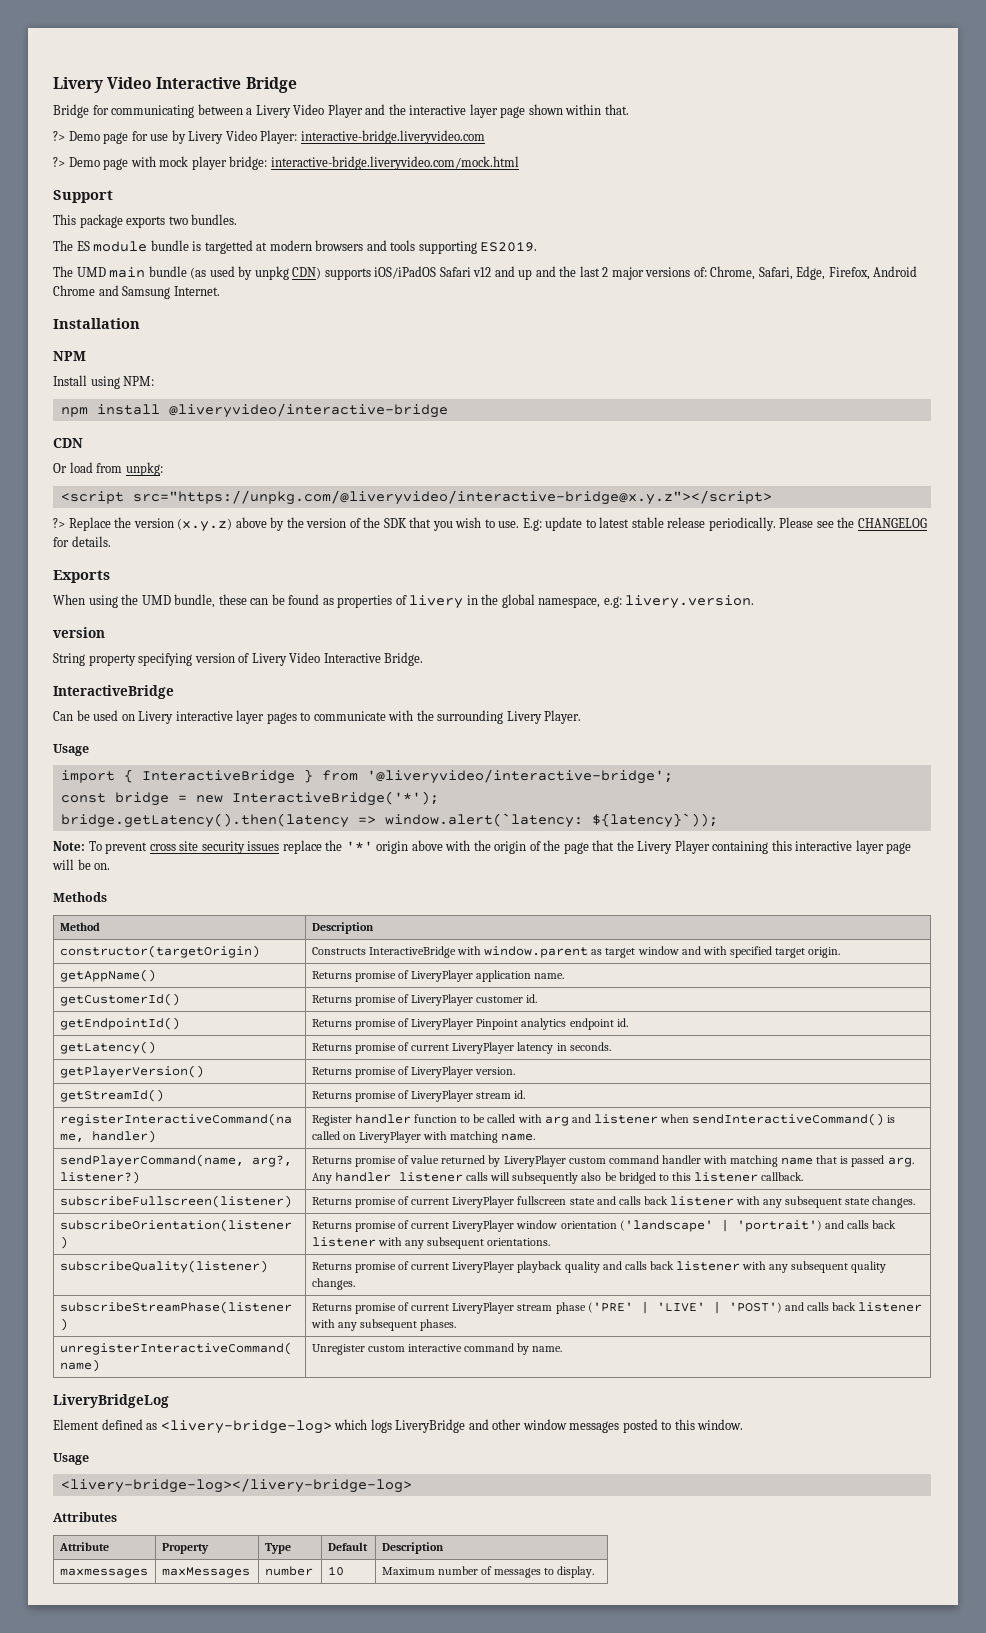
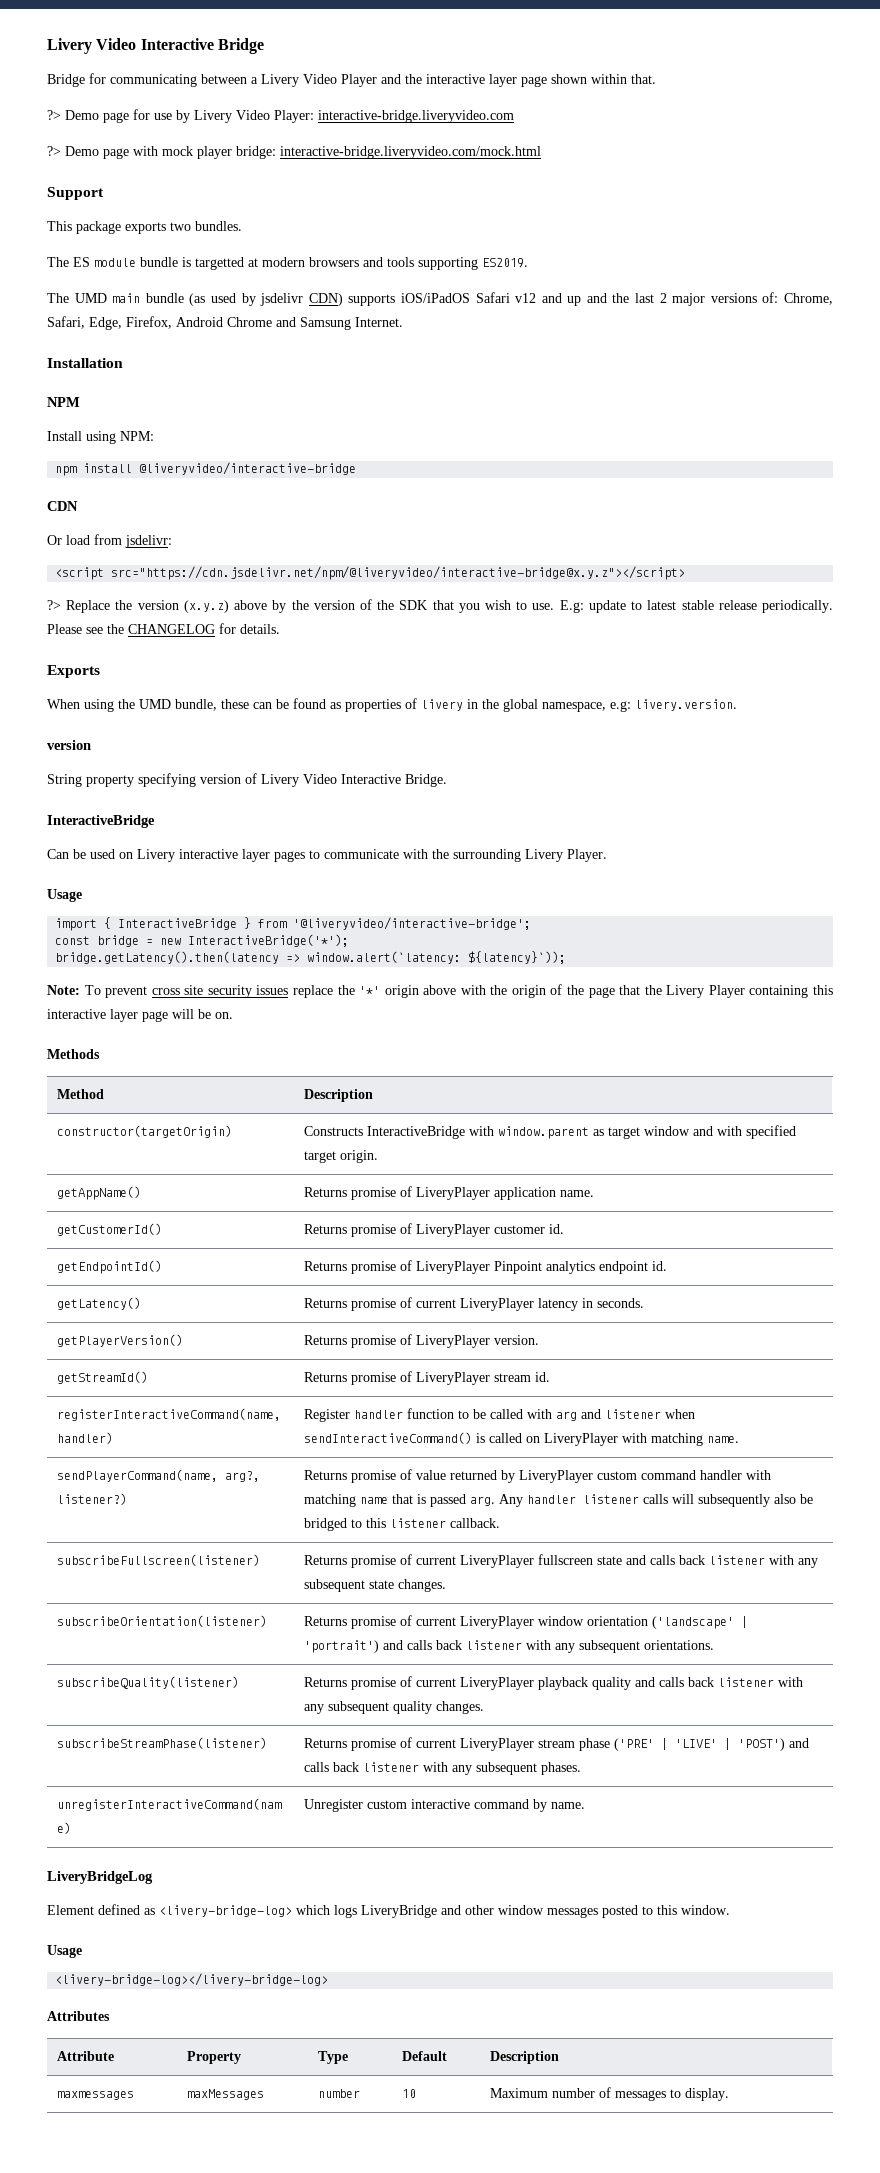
[254,266,289,280] unpkg -> [260,293,304,306] jsdelivr
[125,462,163,476] unpkg: -> [125,535,172,548] jsdelivr:
[132,490,772,505] src="https://unpkg.com/@liveryvideo/interactive-bridge@x.y.z"></script> -> [111,566,686,580] src="https://cdn.jsdelivr.net/npm/@liveryvideo/interactive-bridge@x.y.z"></script>

